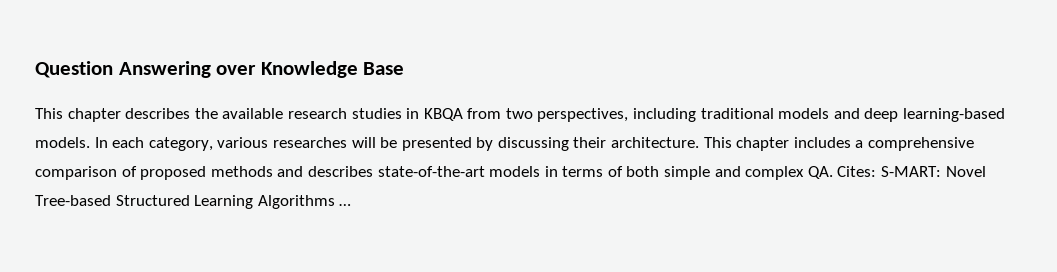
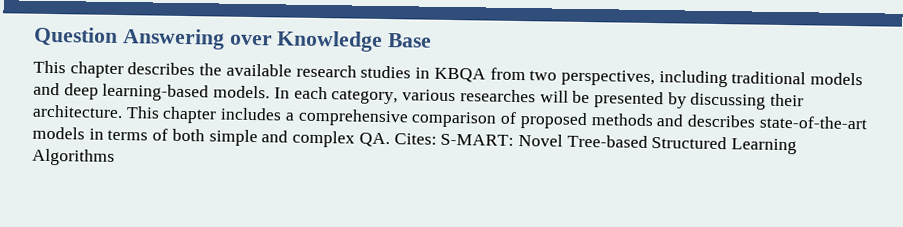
[339,204,352,206] … -> (115, 157) none

